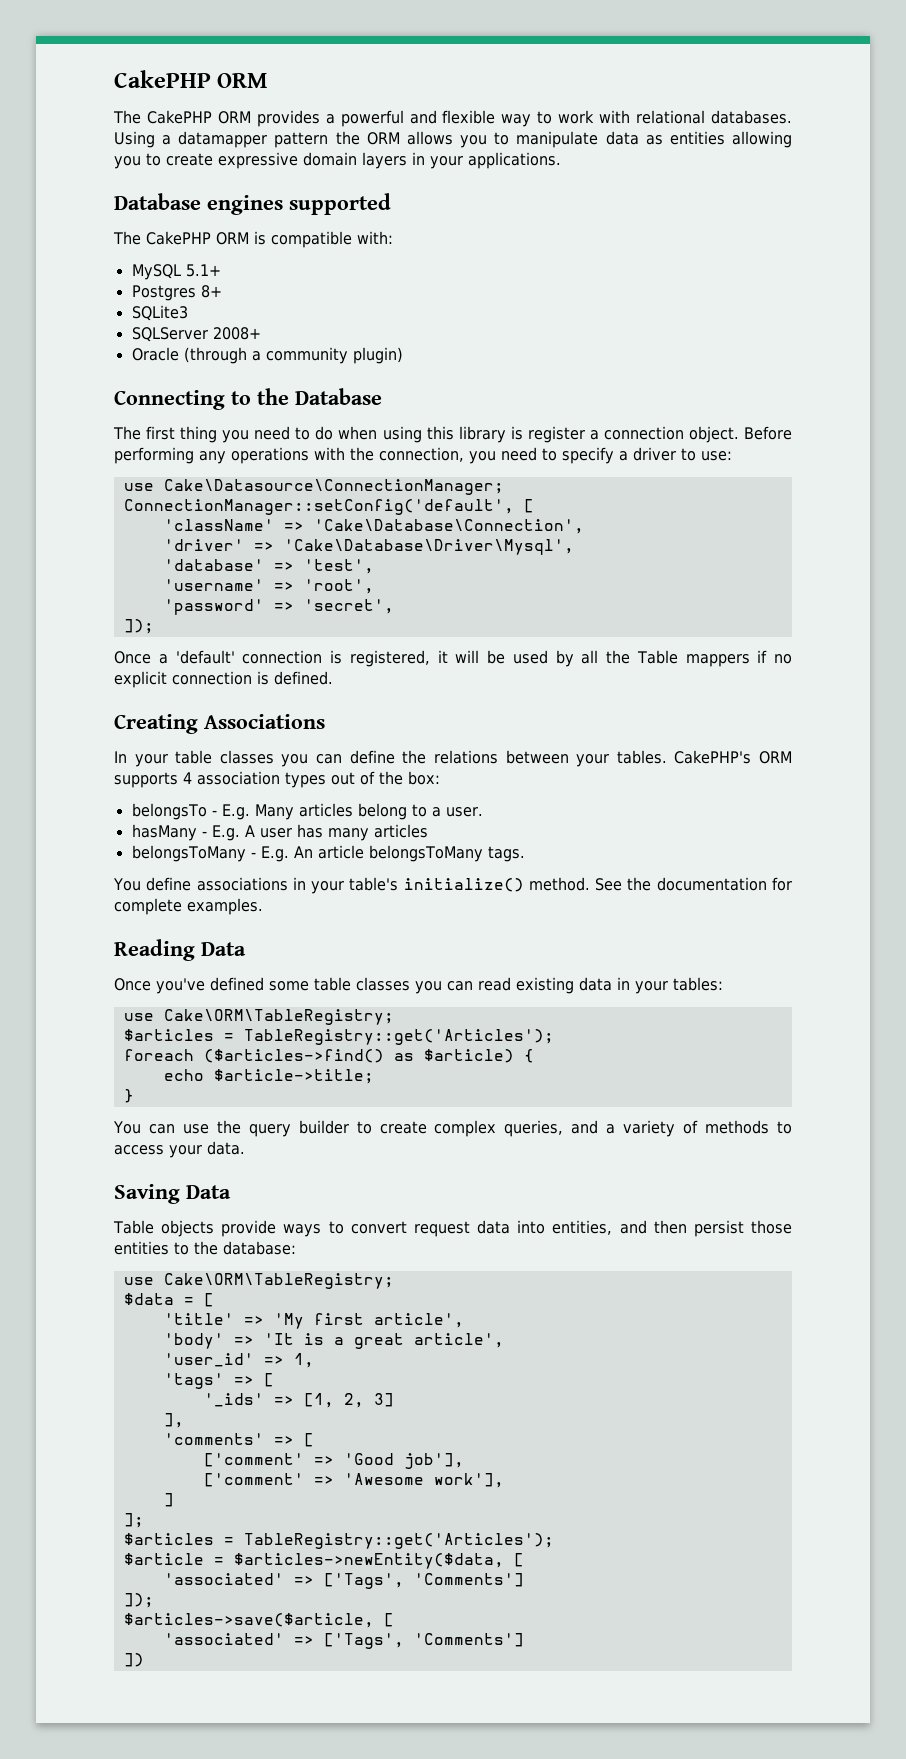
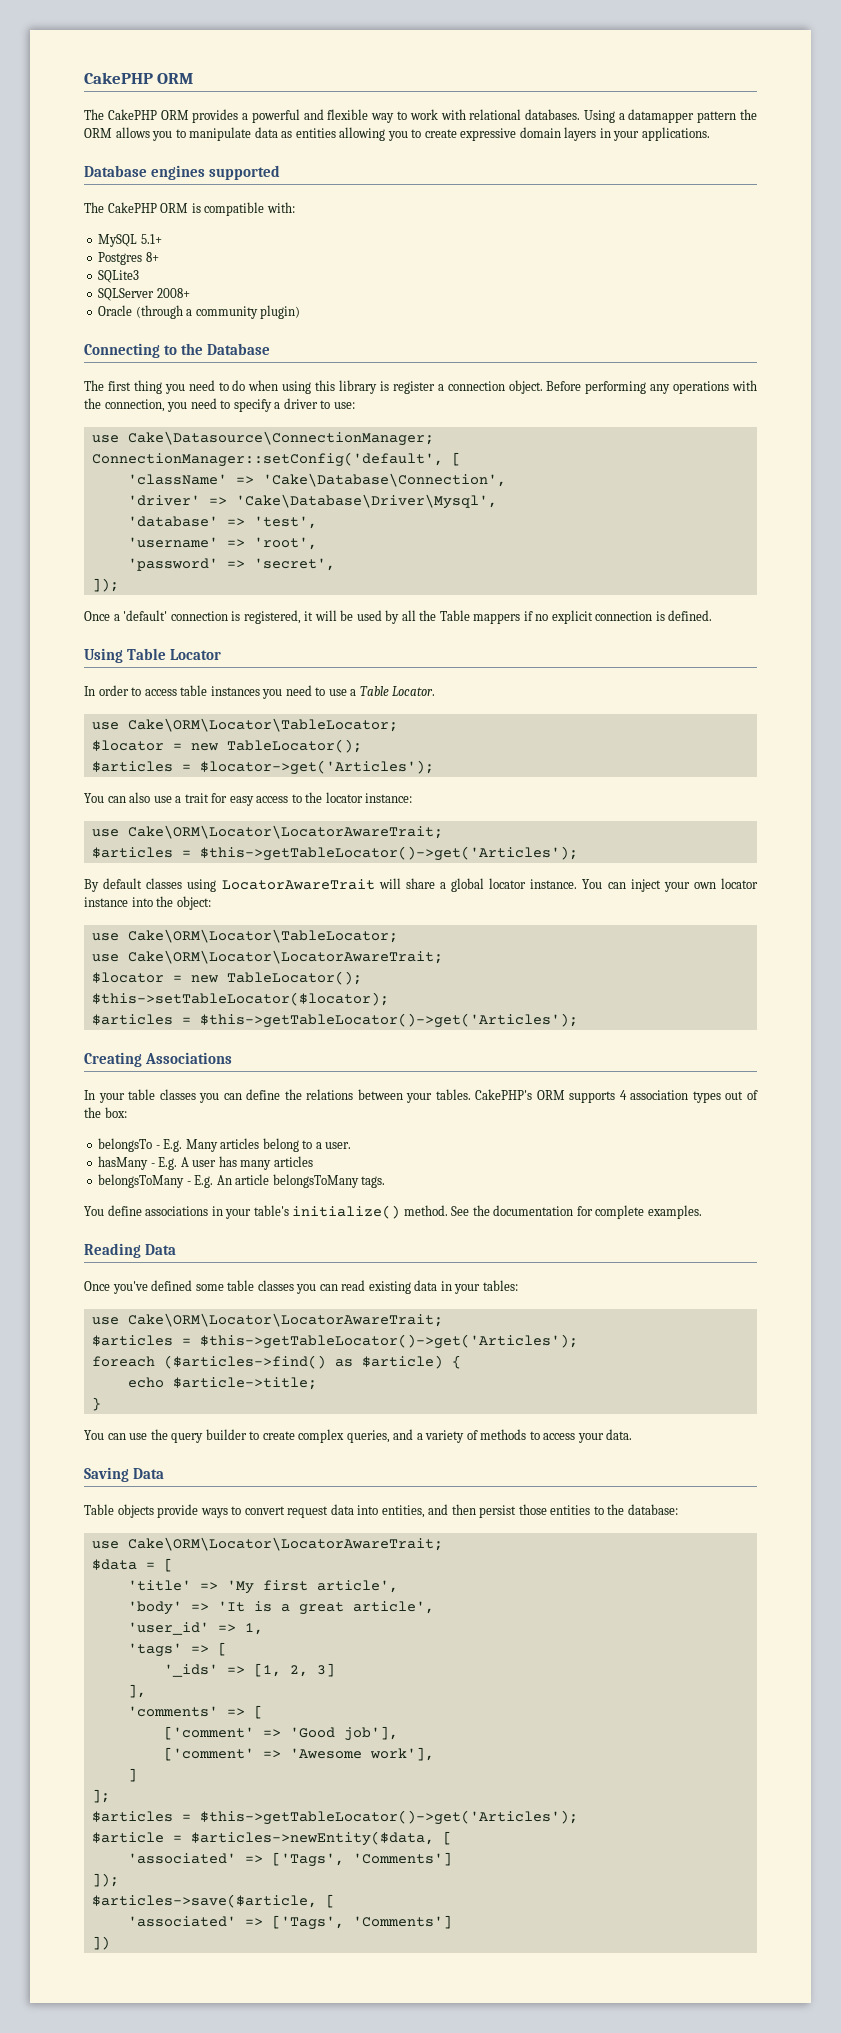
(333, 678) none -> [84,648,222,663] [84,685,436,699] [91,718,398,732] [91,739,362,753] [91,760,434,775] [84,792,413,806] [91,825,443,839] [91,846,578,861] [84,878,758,892] [84,896,211,910] [91,929,398,943] [91,950,443,964] [91,971,362,985] [91,992,389,1006] [91,1013,578,1028] // Using Table Locator // In order to access table instances you need to use a Table Locator. // use Cake\ORM\Locator\TableLocator; // $locator = new TableLocator(); // $articles = $locator->get('Articles'); // You can also use a trait for easy access to the locator instance: // use Cake\ORM\Locator\LocatorAwareTrait; // $articles = $this->getTableLocator()->get('Articles'); // By default classes using LocatorAwareTrait will share a global locator instance. You can inject your own locator instance into the object: // use Cake\ORM\Locator\TableLocator; // use Cake\ORM\Locator\LocatorAwareTrait; // $locator = new TableLocator(); // $this->setTableLocator($locator); // $articles = $this->getTableLocator()->get('Articles');
[163,1009,394,1025] [123,1029,554,1045] Cake\ORM\TableRegistry; // $articles = TableRegistry::get('Articles'); -> [127,1313,443,1327] [91,1334,578,1349] Cake\ORM\Locator\LocatorAwareTrait; // $articles = $this->getTableLocator()->get('Articles');
[163,1273,394,1289] Cake\ORM\TableRegistry; -> [127,1537,443,1551] Cake\ORM\Locator\LocatorAwareTrait;
[243,1533,554,1549] TableRegistry::get('Articles'); -> [199,1810,578,1825] $this->getTableLocator()->get('Articles');

